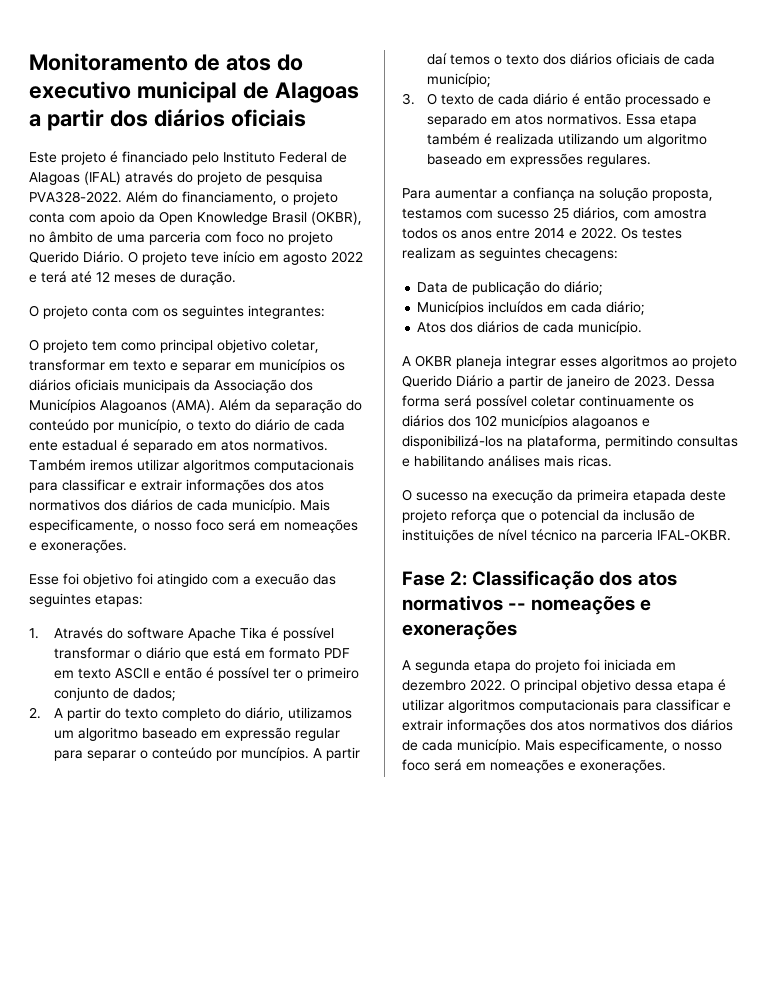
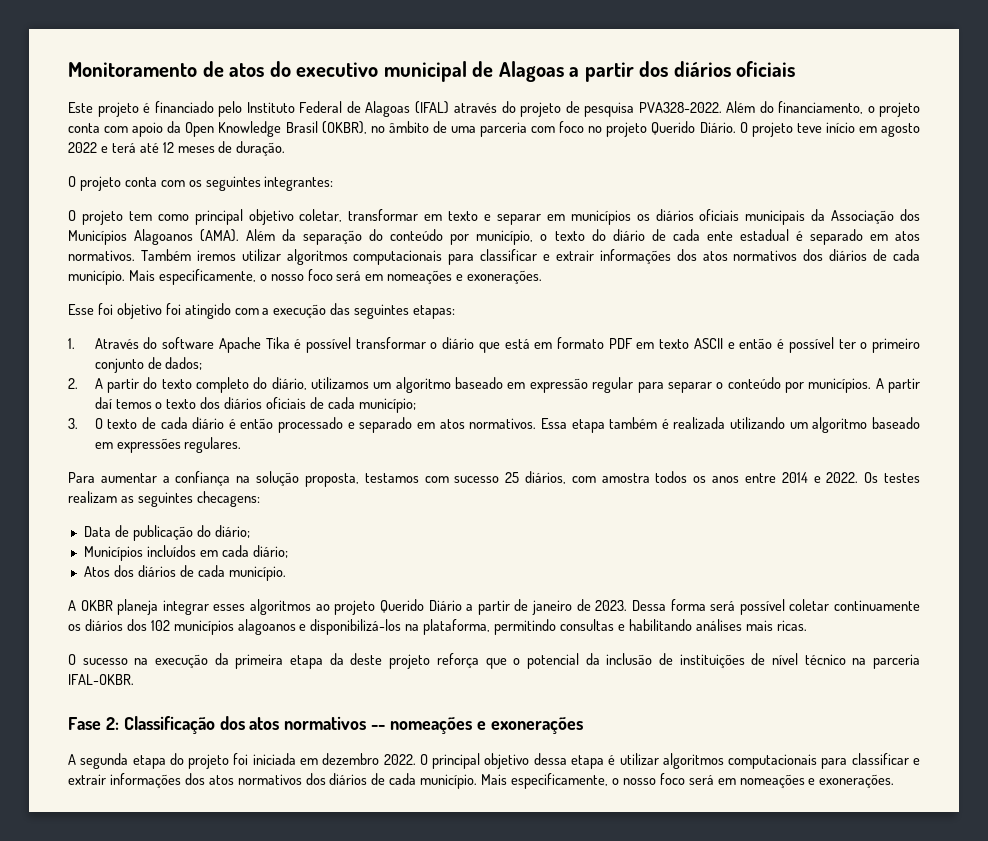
[255,573,309,585] execuão -> [273,304,327,318] execução
[241,747,310,761] muncípios. -> [808,378,872,393] municípios.
[633,490,686,503] etapada -> [290,653,344,669] etapa da

